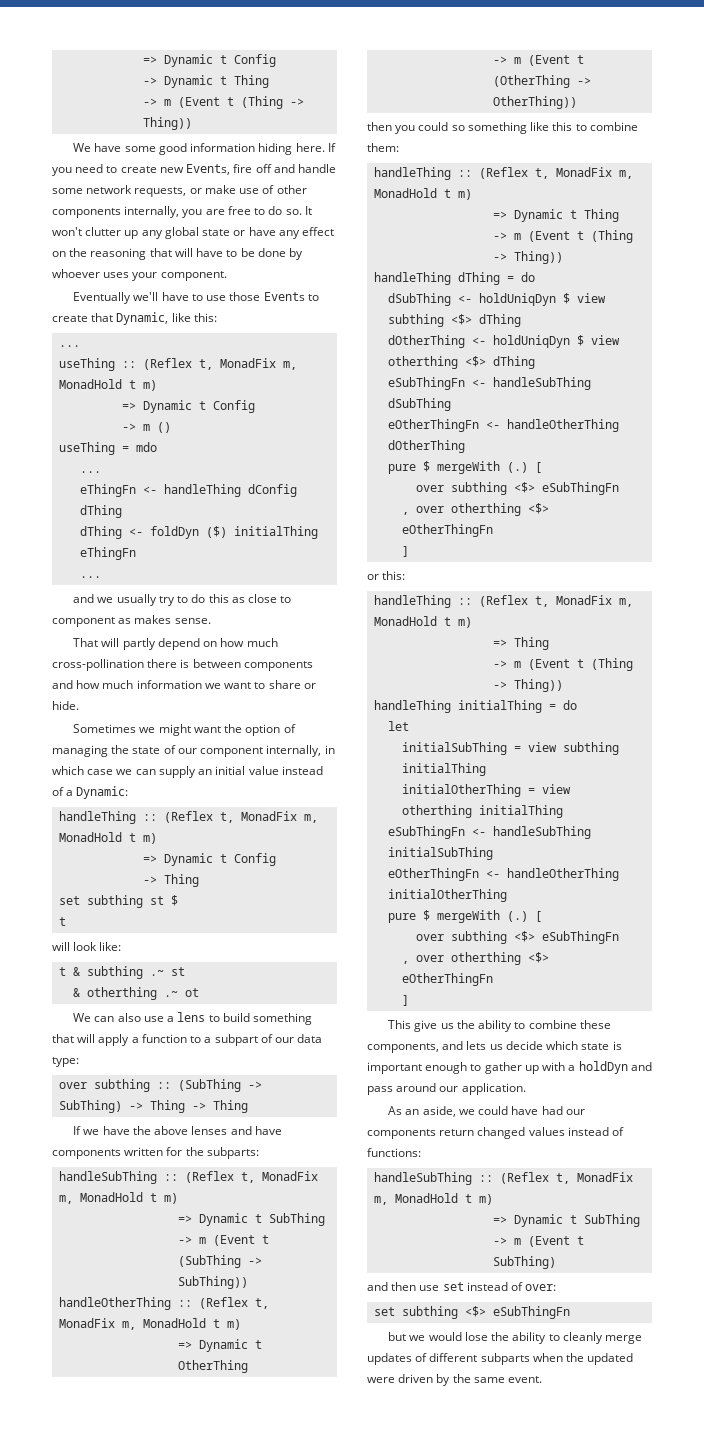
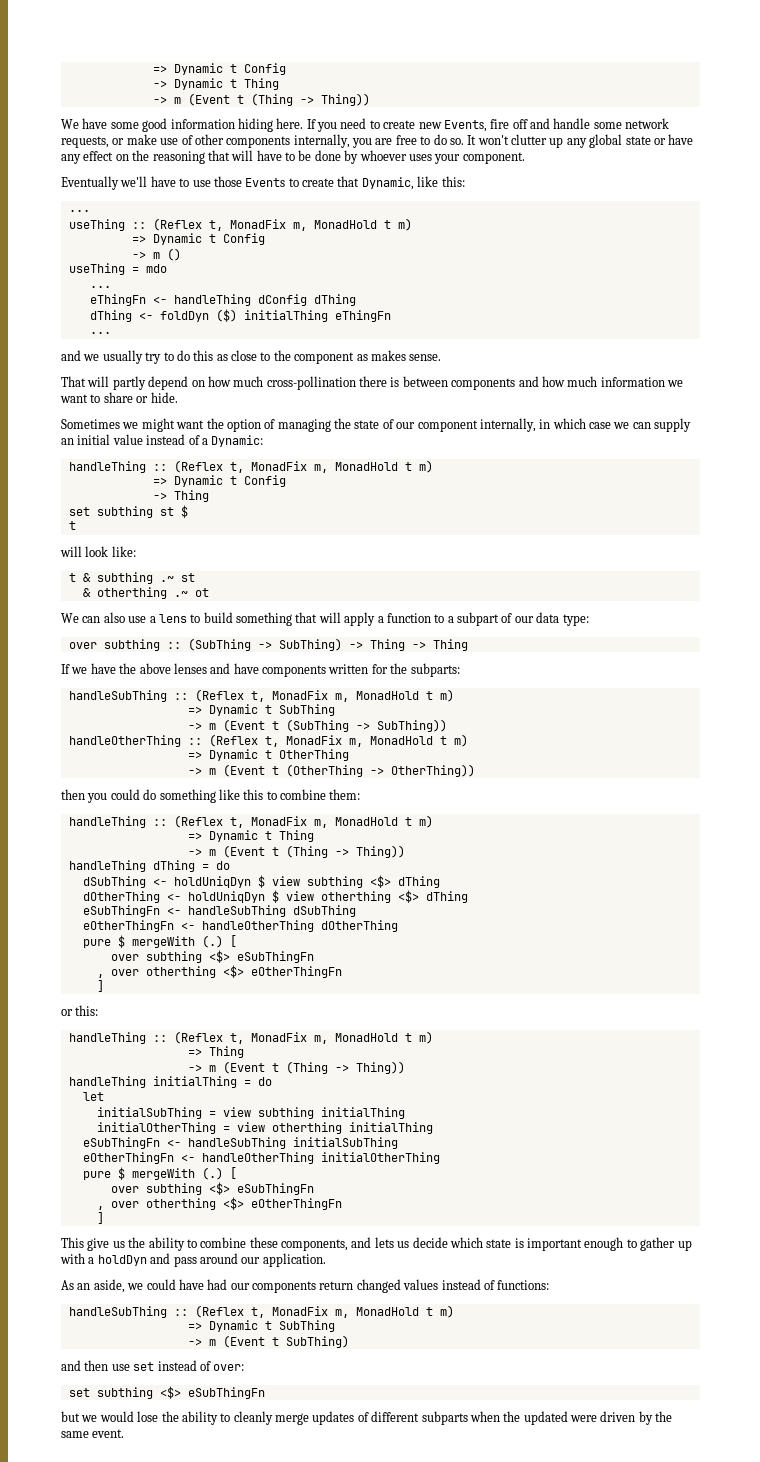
(292, 599) none -> [273,350,291,361] the
[451,125,465,131] so -> [143,789,157,800] do

